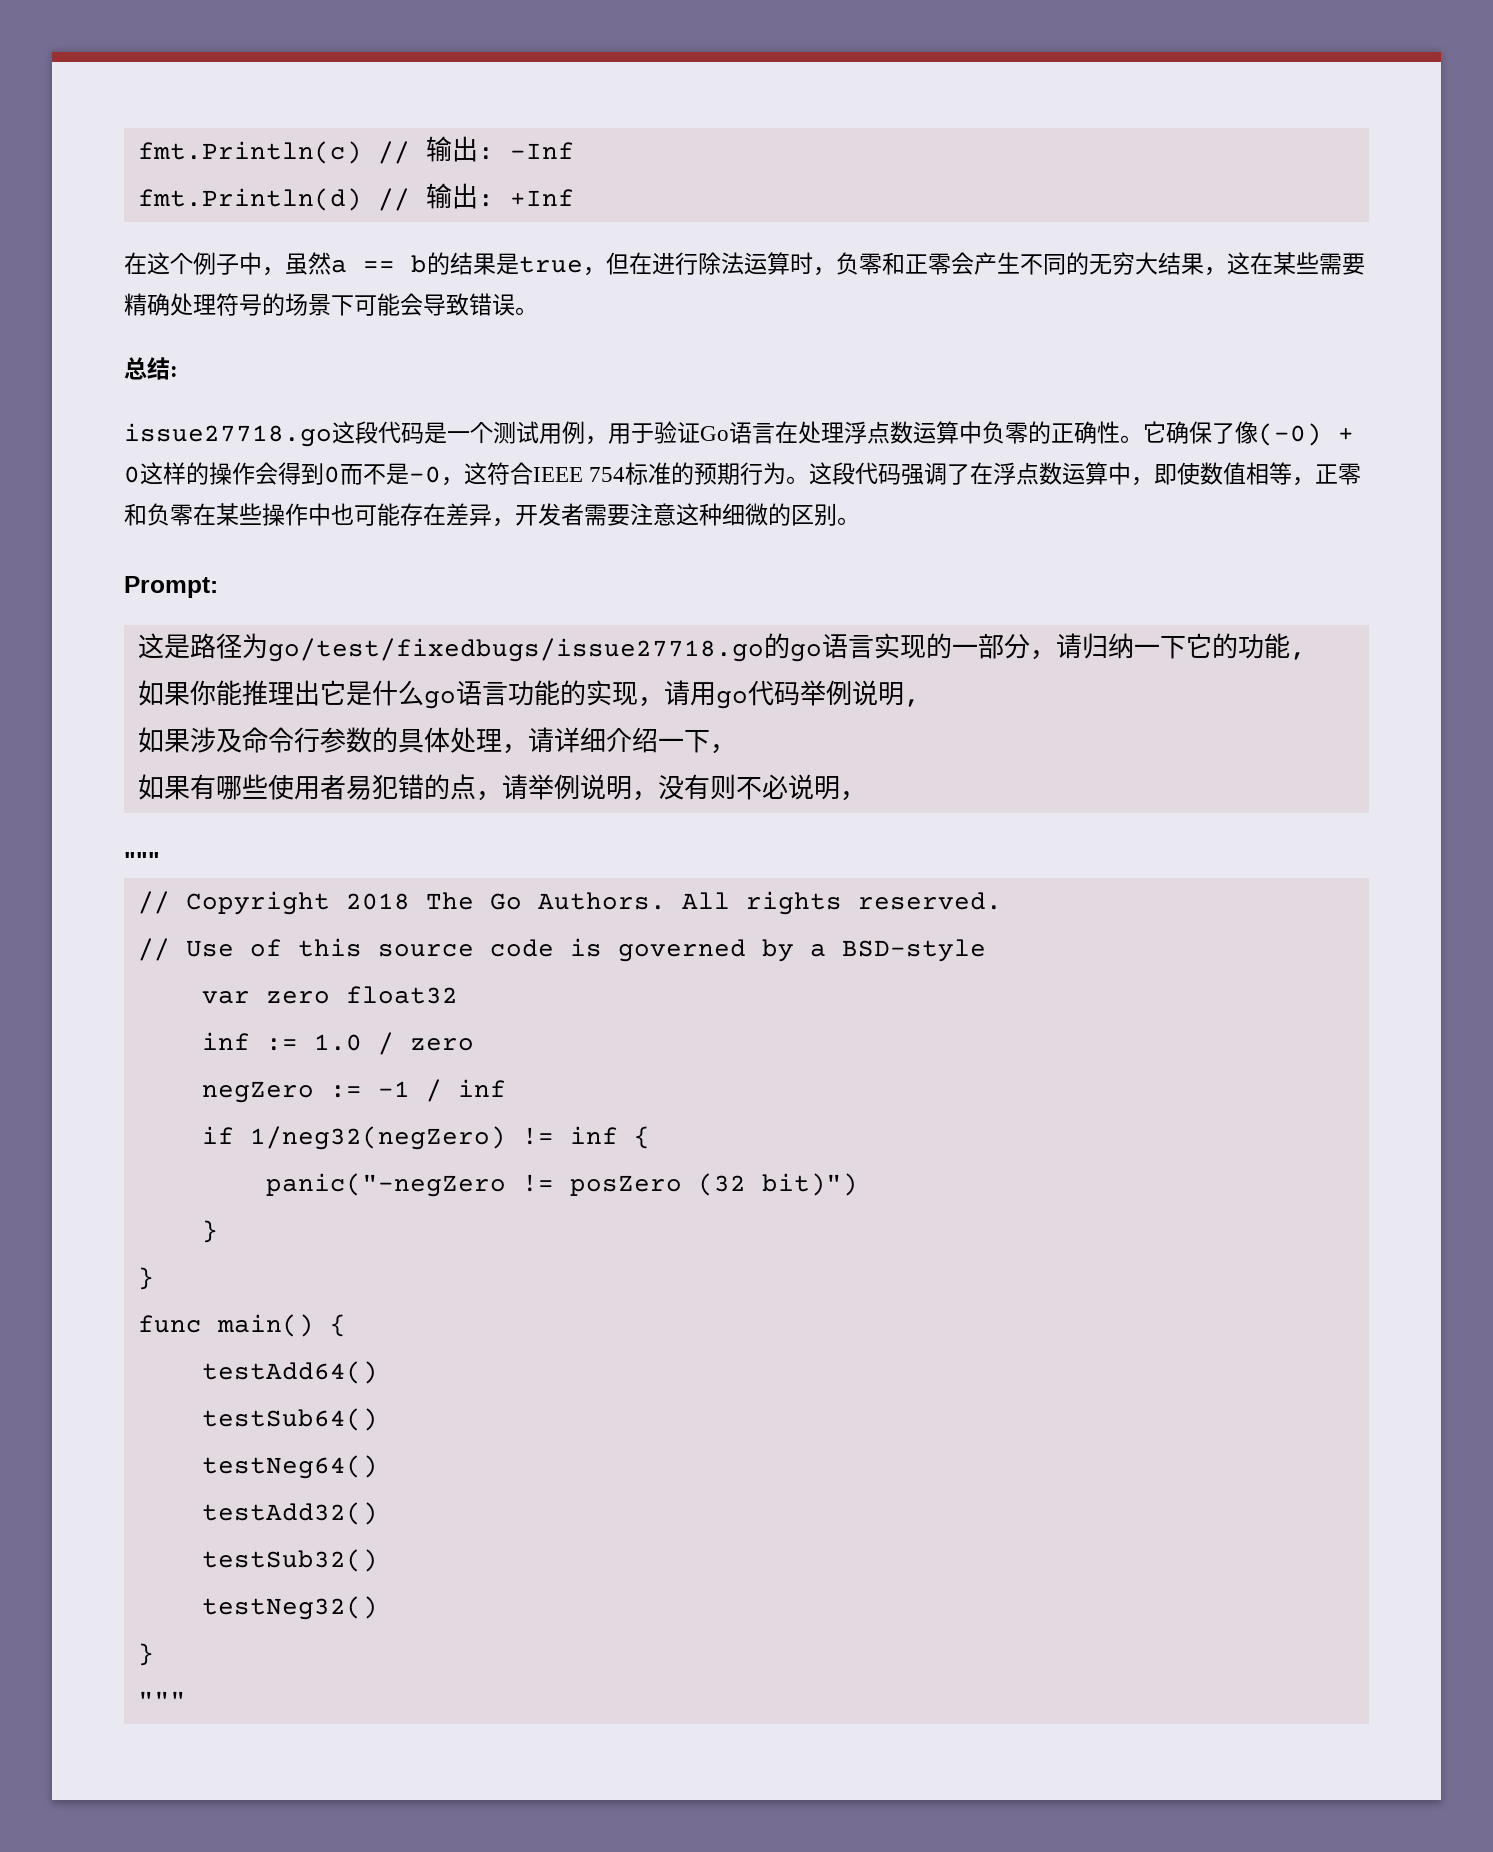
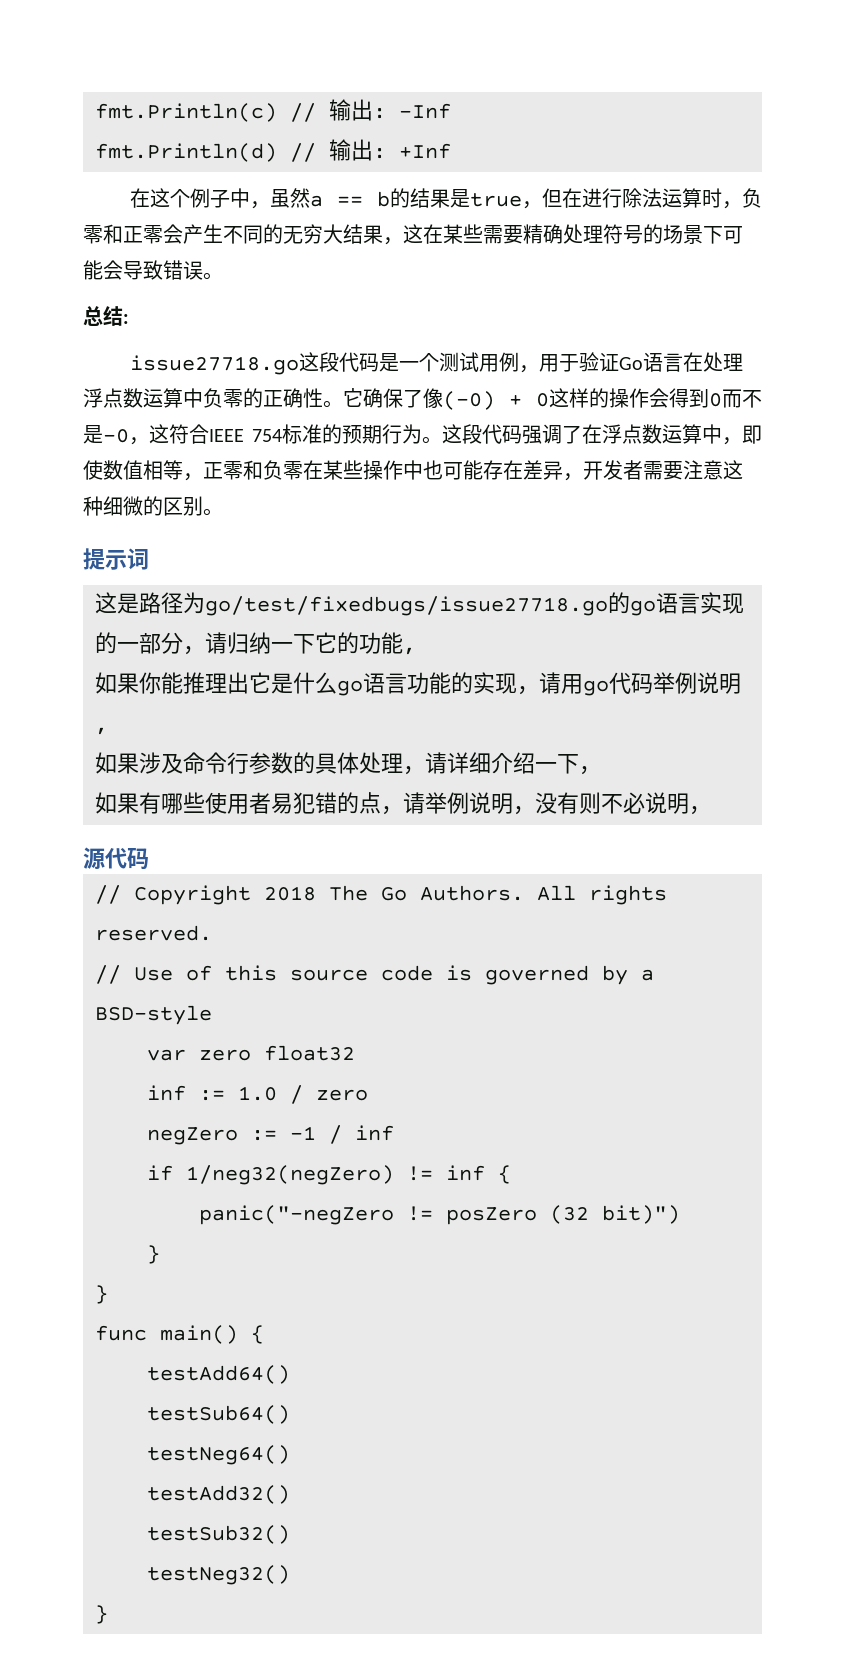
[124,576,218,598] Prompt: -> [83,548,149,570] 提示词
[124,852,160,869] """ -> [83,847,149,870] 源代码
[137,1691,186,1708] // """ -> (108, 1614) none

